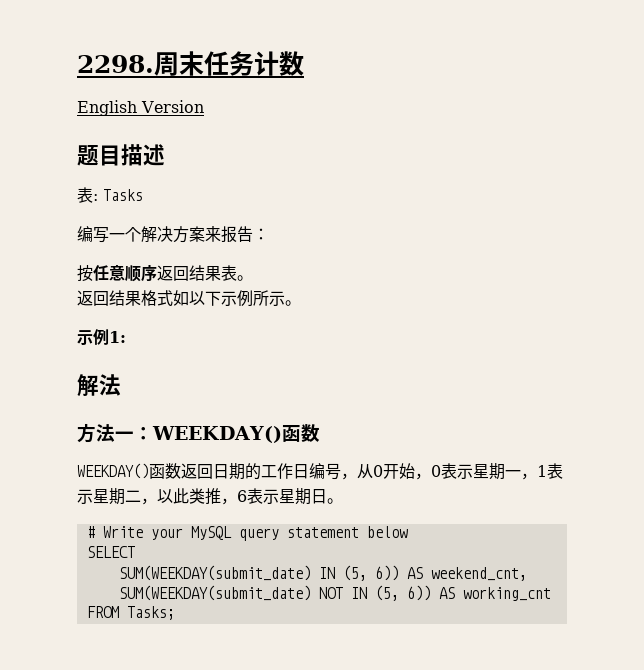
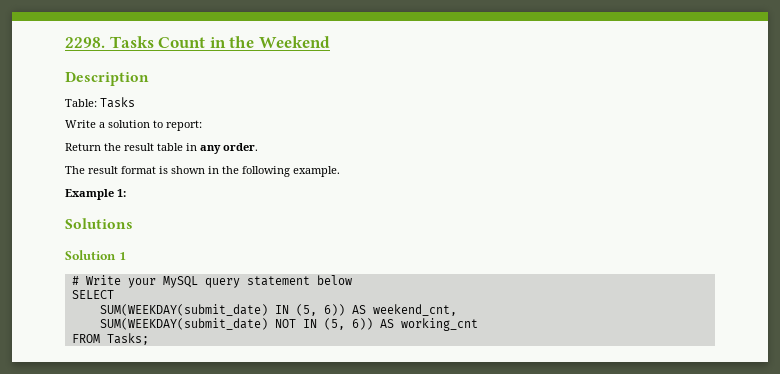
[154,51,304,76] [77,100,204,116] [77,144,165,166] [77,187,143,203] [77,226,269,243] [77,265,253,282] [77,290,301,307] [77,329,126,345] [77,374,121,397] [77,423,320,443] [77,463,563,480] [77,488,343,505] 周末任务计数 // English Version // 题目描述 // 表: Tasks // 编写一个解决方案来报告： // 按任意顺序返回结果表。 // 返回结果格式如以下示例所示。 // 示例1: // 解法 // 方法一：WEEKDAY()函数 // WEEKDAY()函数返回日期的工作日编号，从0开始，0表示星期一，1表示星期二，以此类推，6表示星期日。 -> [109,36,330,48] [65,72,149,86] [65,97,135,108] [65,120,202,131] [65,143,258,154] [65,166,340,177] [65,189,126,200] [65,218,133,229] [65,250,126,260] Tasks Count in the Weekend // Description // Table: Tasks // Write a solution to report: // Return the result table in any order. // The result format is shown in the following example. // Example 1: // Solutions // Solution 1

